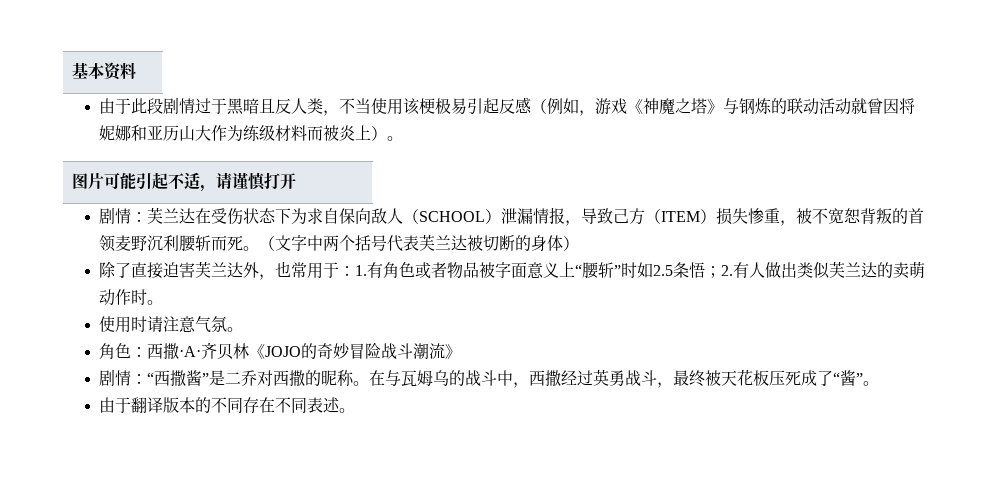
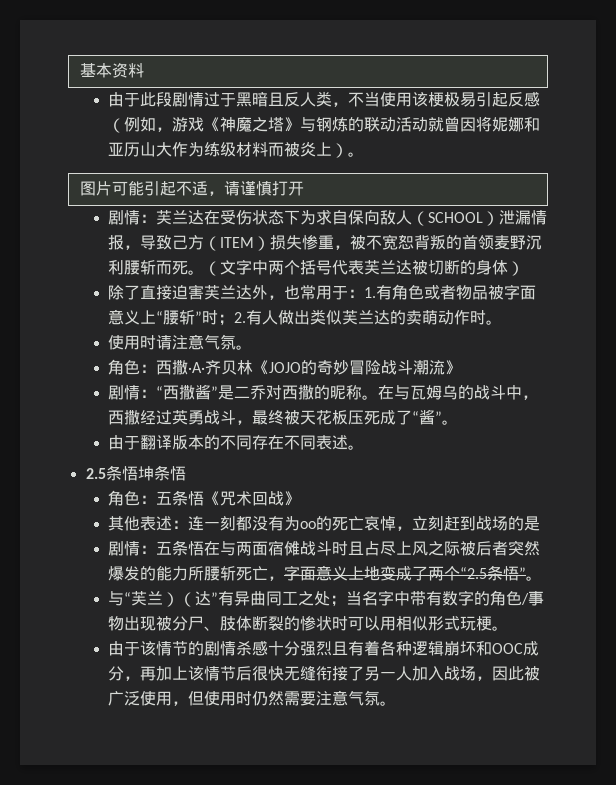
[637,262,706,278] 如2.5条悟 -> (219, 317) none
(356, 410) none -> [85,465,186,481] [108,490,301,506] [108,516,541,531] [108,540,541,556] [108,565,543,581] [108,590,545,607] [108,616,509,631] [108,640,540,656] [108,666,541,681] [108,690,397,706] // 2.5条悟坤条悟 // 角色：五条悟《咒术回战》 // 其他表述：连一刻都没有为oo的死亡哀悼，立刻赶到战场的是 // 剧情：五条悟在与两面宿傩战斗时且占尽上风之际被后者突然爆发的能力所腰斩死亡，字面意义上地变成了两个“2.5条悟”。 // 与“芙兰）（达”有异曲同工之处；当名字中带有数字的角色/事物出现被分尸、肢体断裂的惨状时可以用相似形式玩梗。 // 由于该情节的剧情杀感十分强烈且有着各种逻辑崩坏和OOC成分，再加上该情节后很快无缝衔接了另一人加入战场，因此被广泛使用，但使用时仍然需要注意气氛。

